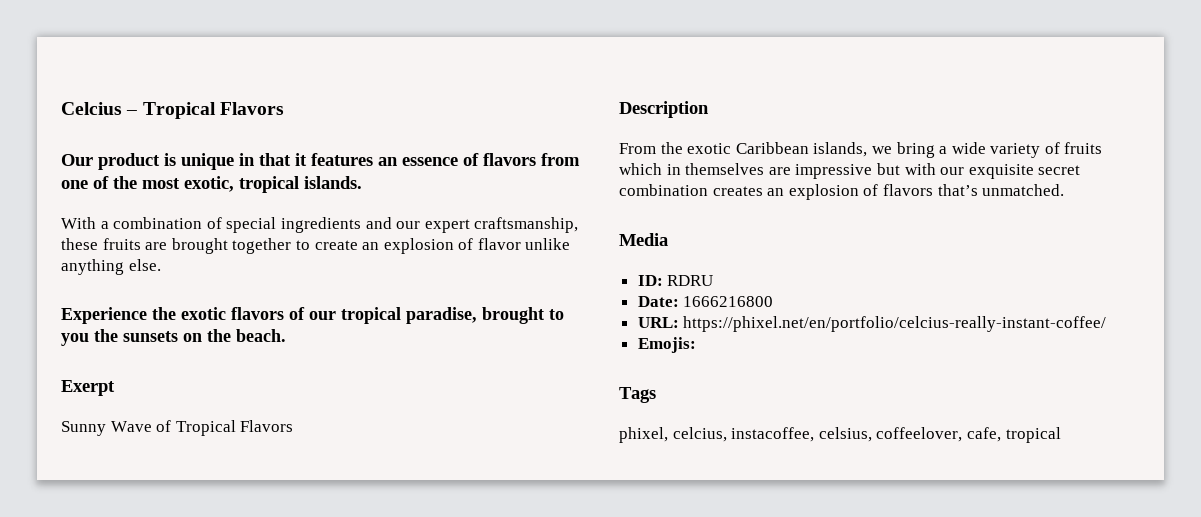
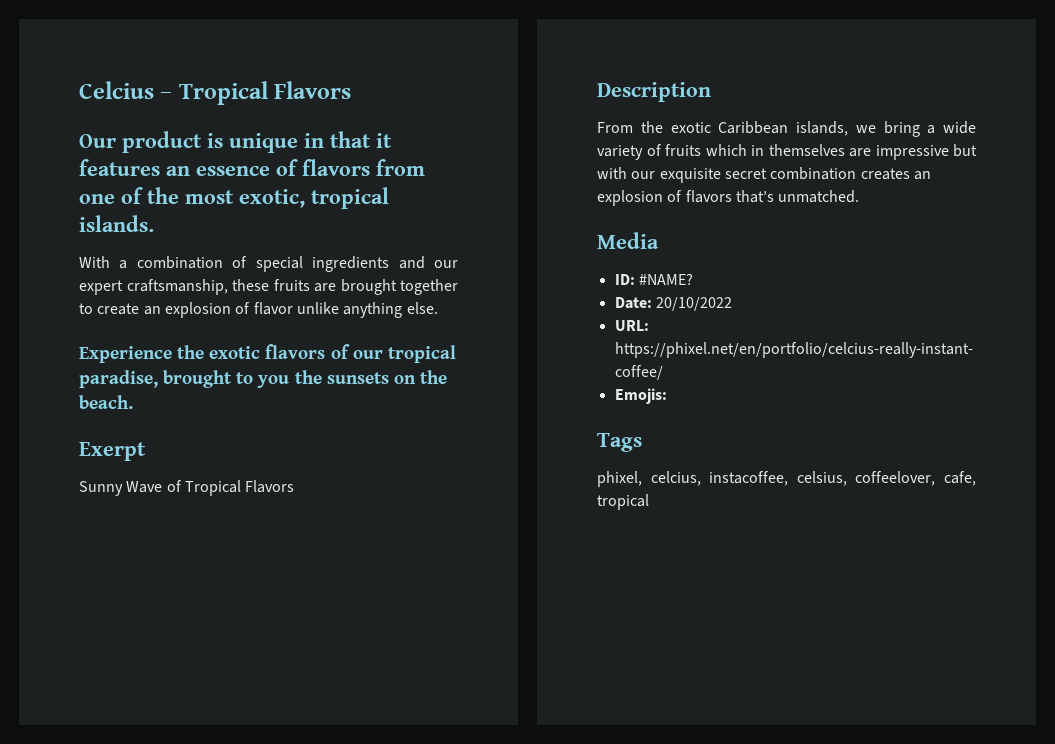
[667,275,714,286] RDRU -> [638,273,693,285] #NAME?
[683,296,774,307] 1666216800 -> [655,297,732,311] 20/10/2022

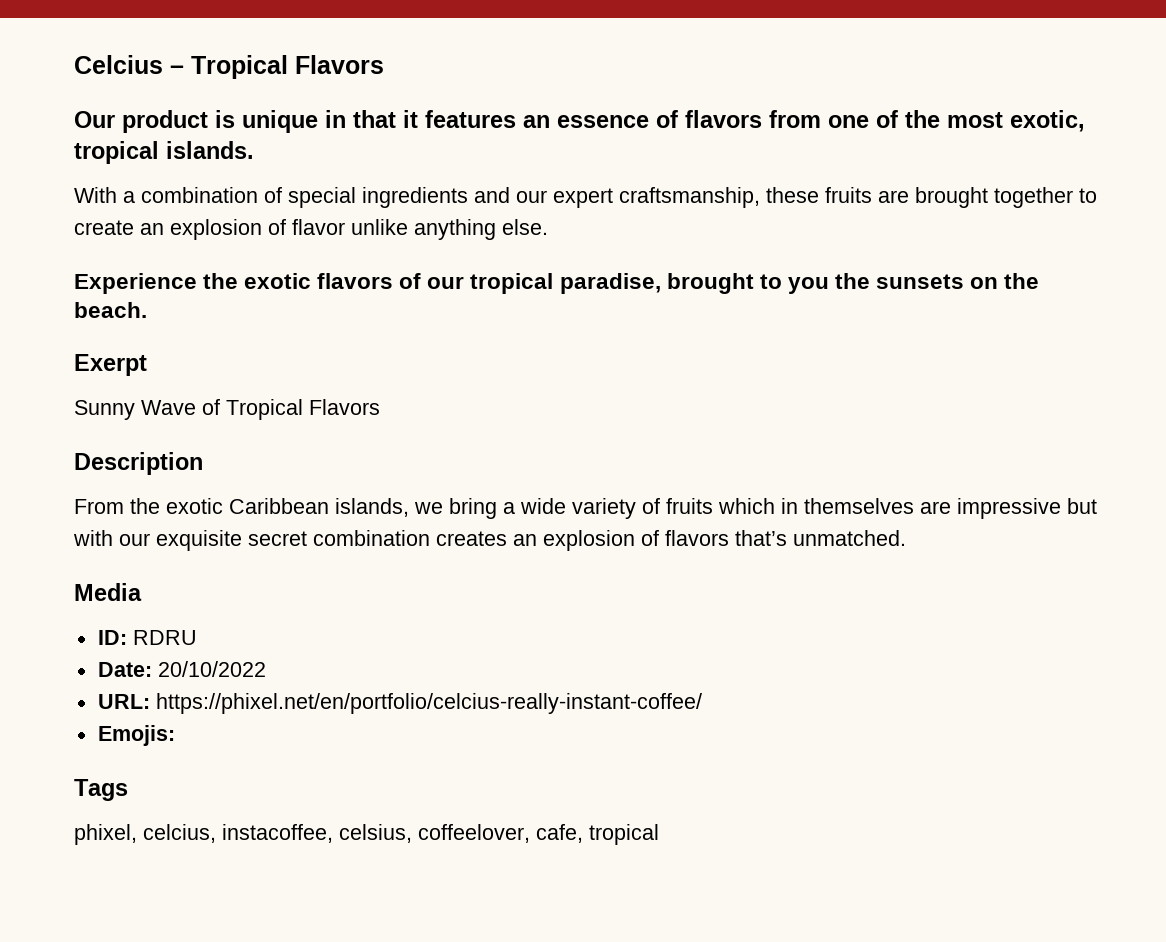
[638,273,693,285] #NAME? -> [132,630,197,645] RDRU

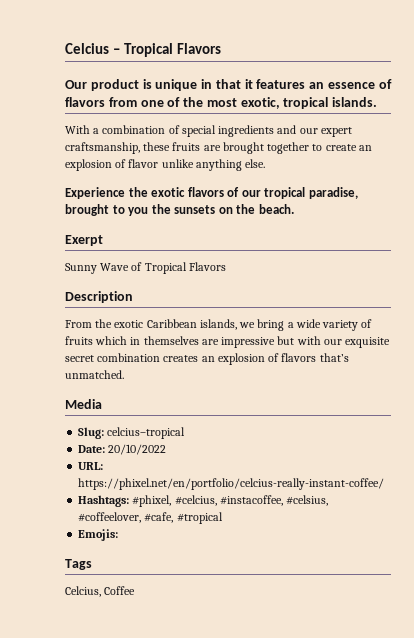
[97,630,197,645] ID: RDRU -> [78,427,186,439] Slug: celcius–tropical
[97,725,175,746] [74,779,128,801] [74,824,659,845] Emojis: // Tags // phixel, celcius, instacoffee, celsius, coffeelover, cafe, tropical -> [78,495,329,507] [78,512,223,524] [78,529,119,541] [65,559,92,570] [65,586,136,597] Hashtags: #phixel, #celcius, #instacoffee, #celsius, #coffeelover, #cafe, #tropical // Emojis: // Tags // Celcius, Coffee

